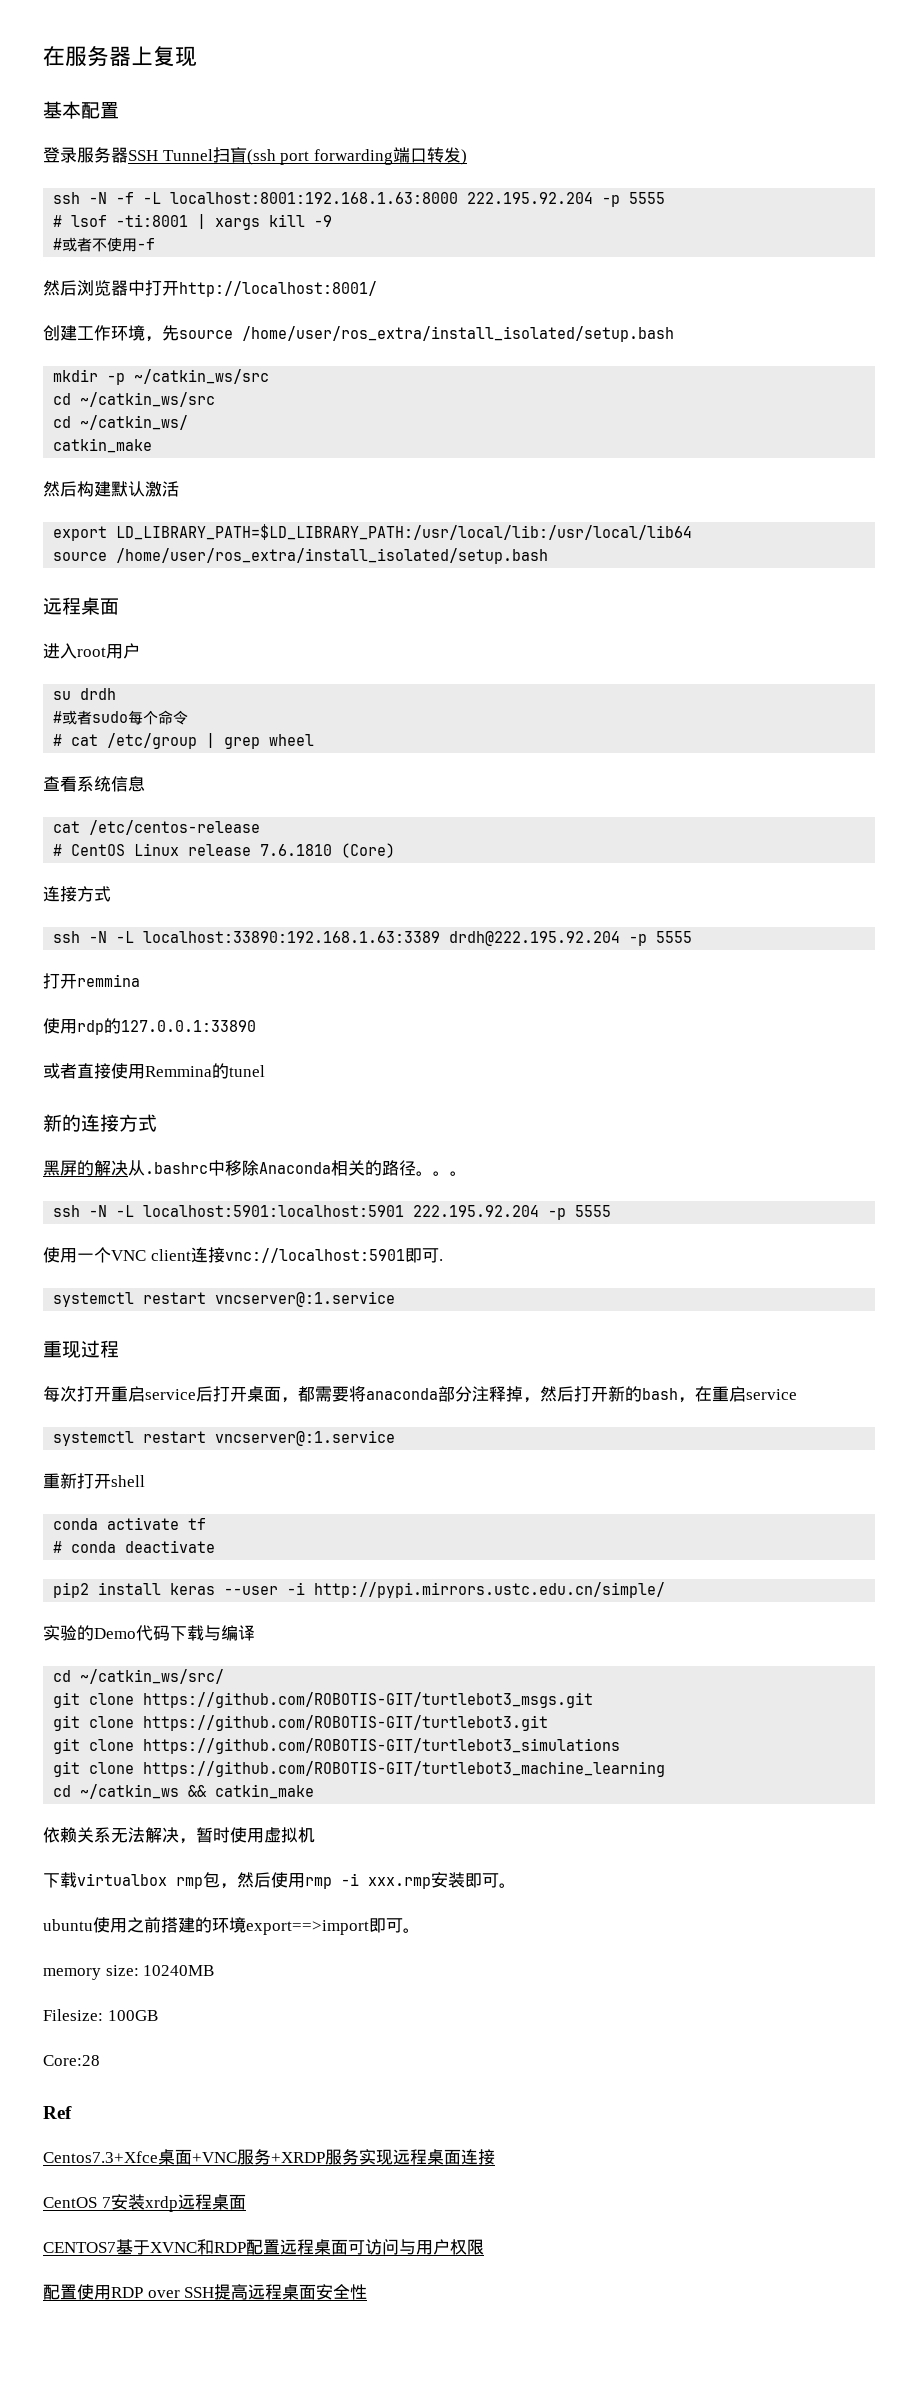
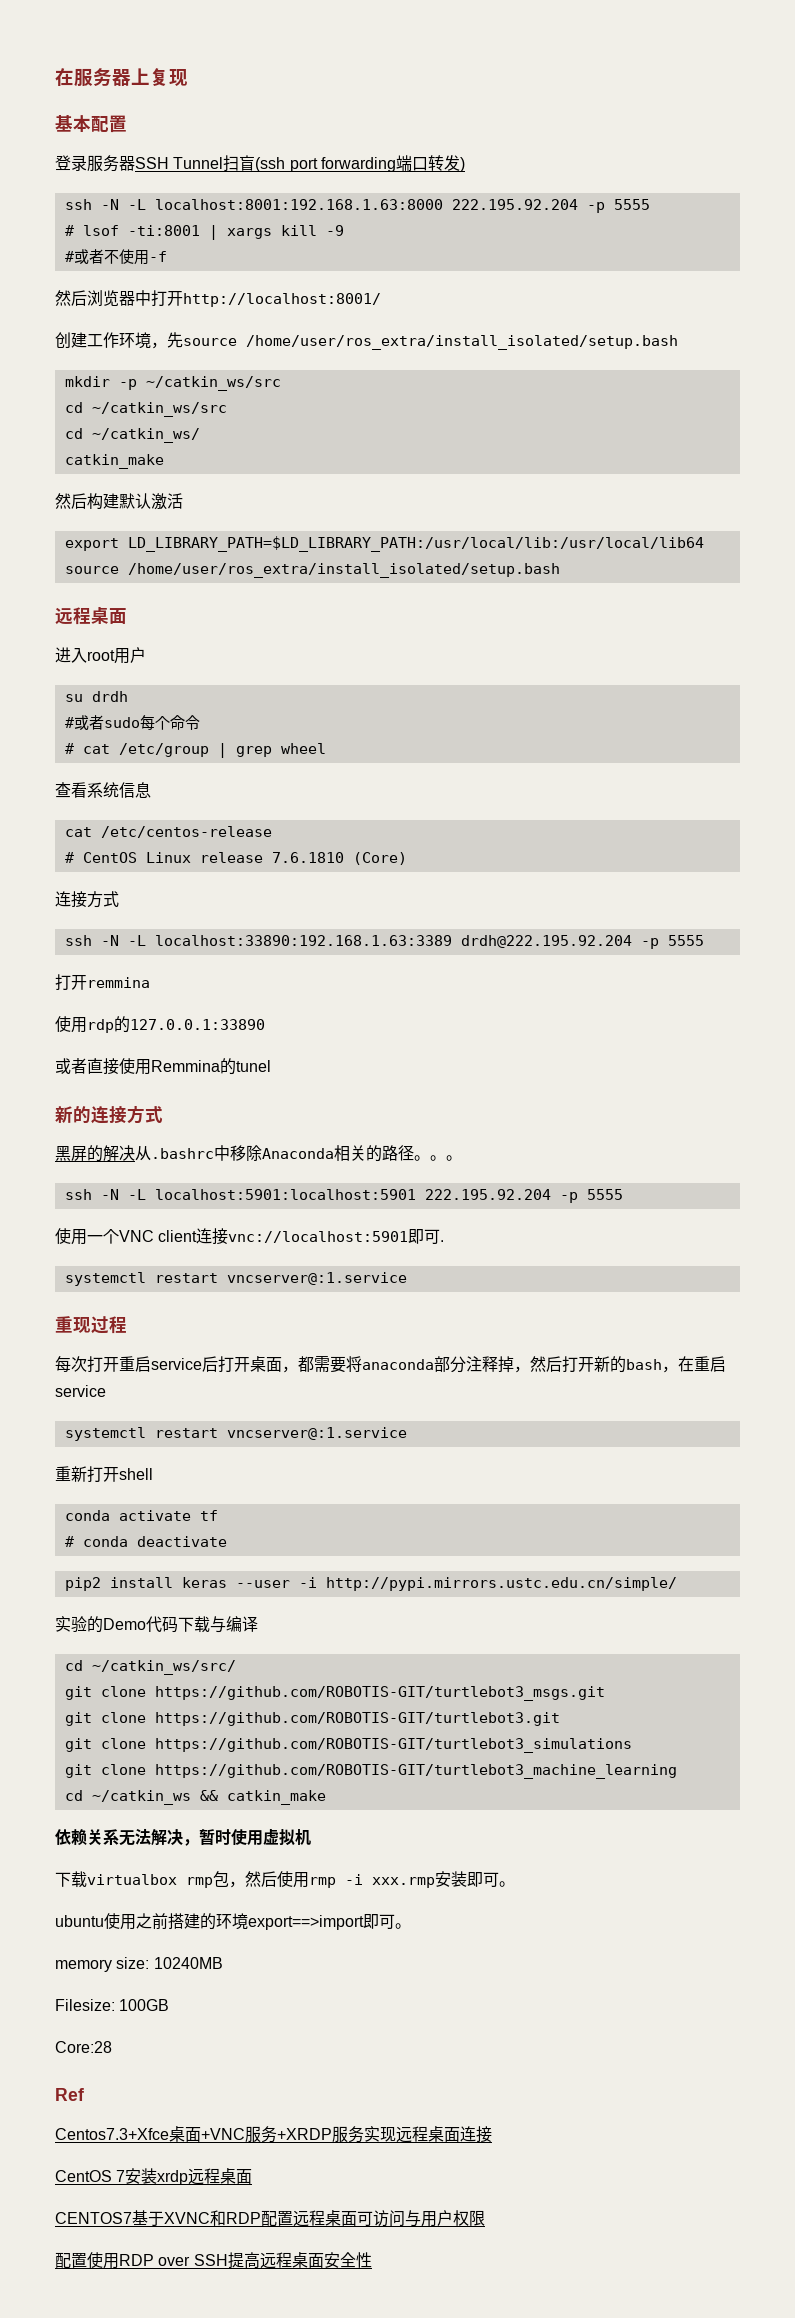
[116,192,135,204] -f -> (119, 204) none

